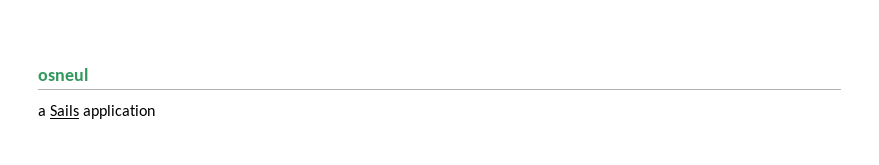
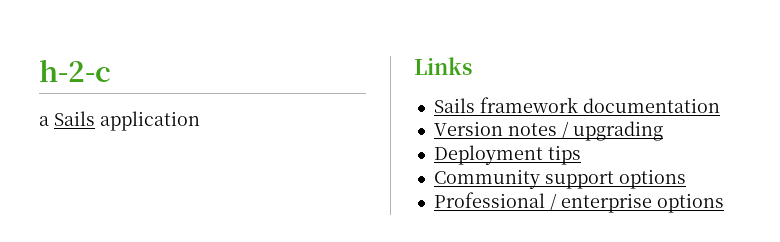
[38,68,88,81] osneul -> [39,59,111,82] h-2-c
(156, 112) none -> [414,57,472,75] [433,97,720,113] [433,121,663,141] [433,145,581,165] [433,169,686,189] [433,192,724,213] // Links // Sails framework documentation // Version notes / upgrading // Deployment tips // Community support options // Professional / enterprise options

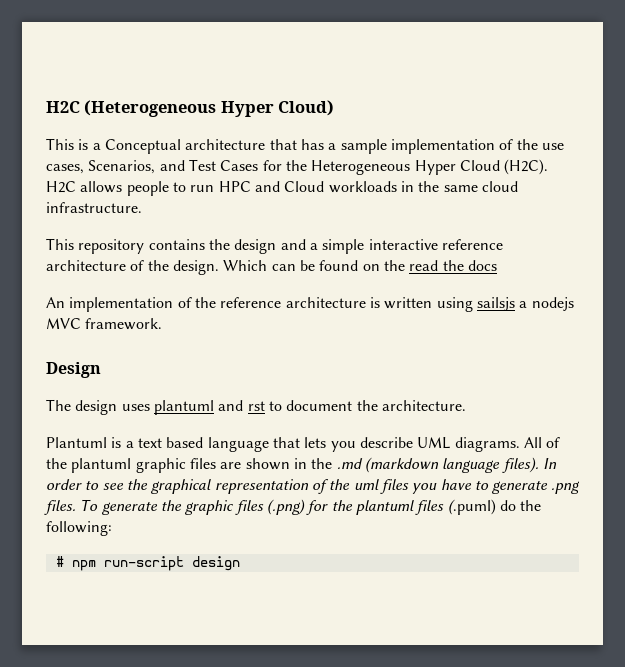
[39,59,111,82] [39,111,200,131] [414,57,472,75] [433,97,720,113] [433,121,663,141] [433,145,581,165] [433,169,686,189] [433,192,724,213] h-2-c // a Sails application // Links // Sails framework documentation // Version notes / upgrading // Deployment tips // Community support options // Professional / enterprise options -> [46,100,335,117] [46,138,564,154] [46,159,549,175] [46,181,518,196] [46,202,142,213] [46,238,503,254] [46,260,497,275] [46,297,574,312] [46,318,163,330] [46,362,101,378] [46,399,466,415] [46,437,561,452] [46,457,557,473] [46,479,581,494] [44,499,542,515] [46,521,112,536] [55,556,240,571] H2C (Heterogeneous Hyper Cloud) // This is a Conceptual architecture that has a sample implementation of the use cases, Scenarios, and Test Cases for the Heterogeneous Hyper Cloud (H2C). H2C allows people to run HPC and Cloud workloads in the same cloud infrastructure. // This repository contains the design and a simple interactive reference architecture of the design. Which can be found on the read the docs // An implementation of the reference architecture is written using sailsjs a nodejs MVC framework. // Design // The design uses plantuml and rst to document the architecture. // Plantuml is a text based language that lets you describe UML diagrams. All of the plantuml graphic files are shown in the .md (markdown language files). In order to see the graphical representation of the uml files you have to generate .png files. To generate the graphic files (.png) for the plantuml files (.puml) do the following: // # npm run-script design

